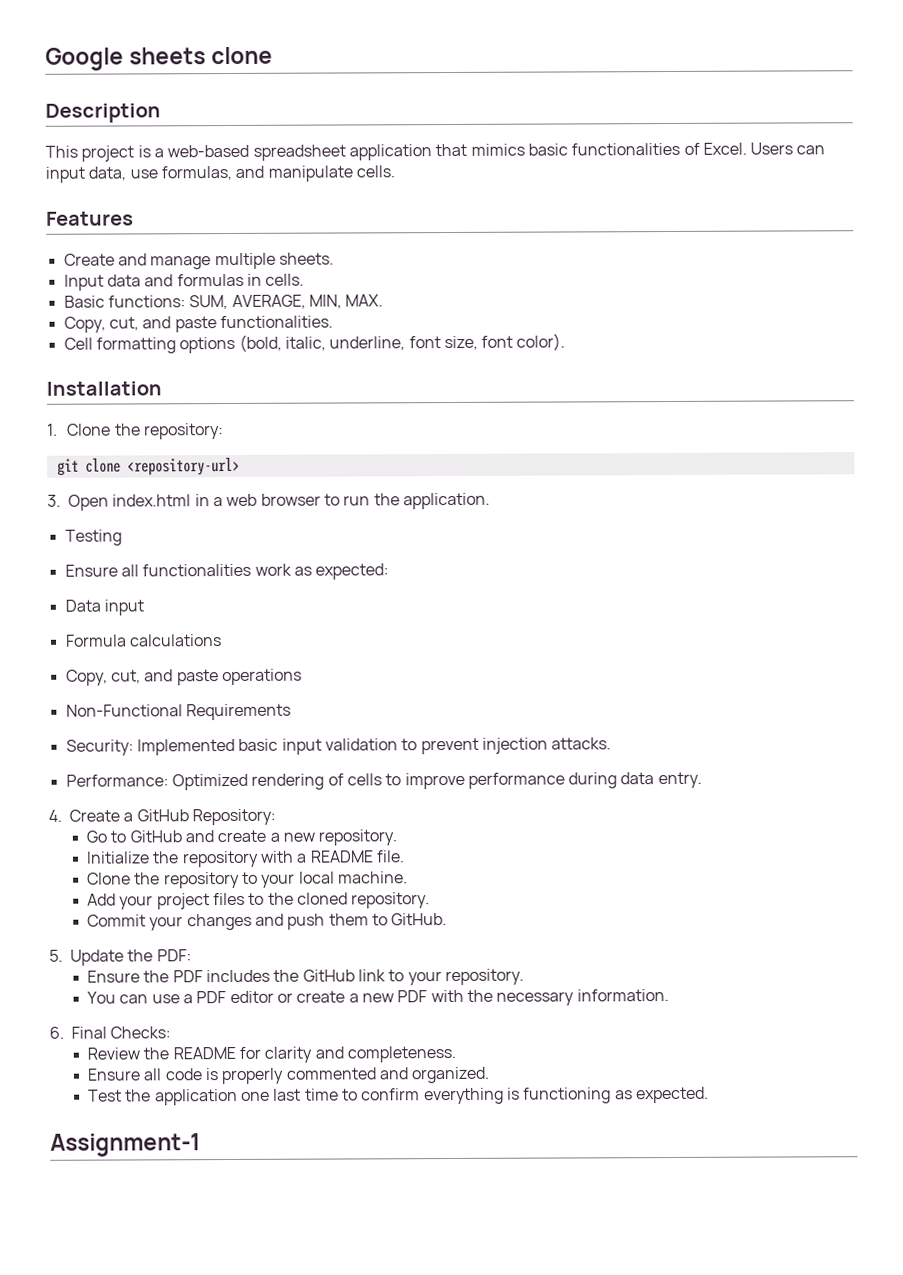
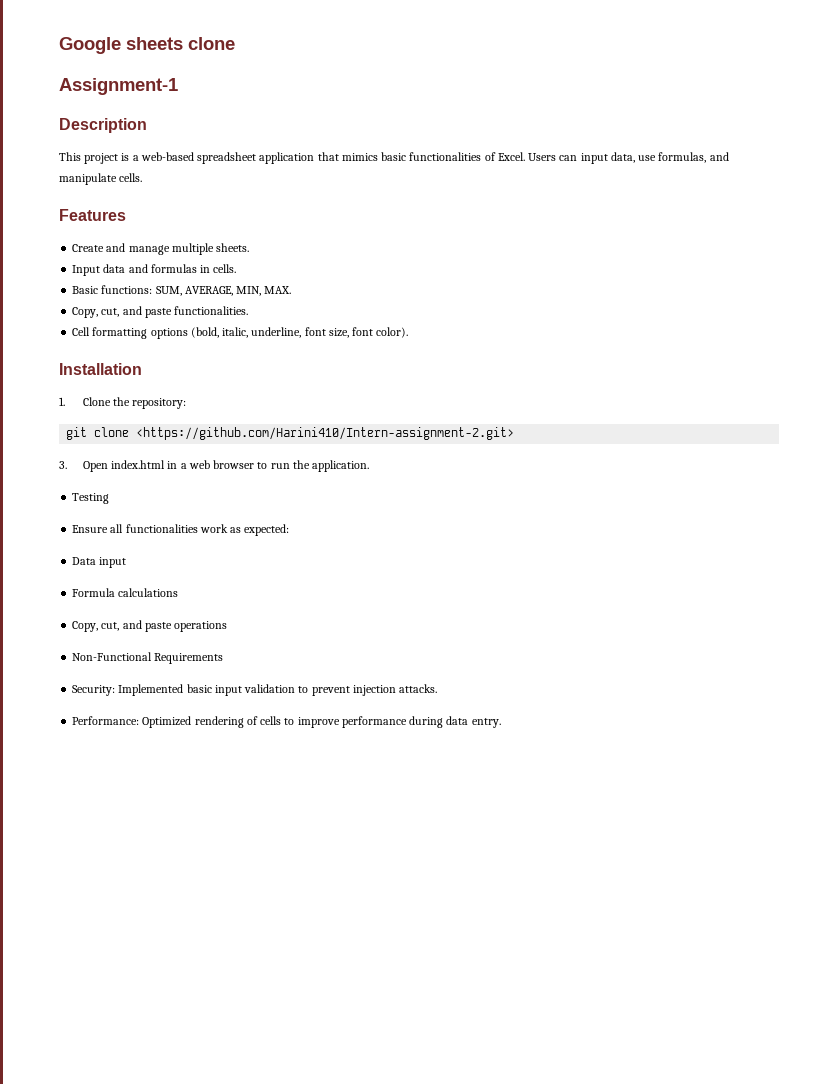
(274, 55) none -> [59,78,178,95] // Assignment-1
[126,456,240,476] <repository-url> -> [136,427,515,440] <https://github.com/Harini410/Intern-assignment-2.git>
[48,808,276,826] [86,829,398,846] [86,850,405,868] [87,871,408,889] [87,892,431,910] [87,913,448,931] [49,949,192,966] [87,968,524,986] [87,989,669,1006] [49,1026,172,1039] [87,1045,456,1063] [87,1066,491,1085] [88,1086,709,1106] [50,1133,201,1157] // 4. Create a GitHub Repository: // Go to GitHub and create a new repository. // Initialize the repository with a README file. // Clone the repository to your local machine. // Add your project files to the cloned repository. // Commit your changes and push them to GitHub. // 5. Update the PDF: // Ensure the PDF includes the GitHub link to your repository. // You can use a PDF editor or create a new PDF with the necessary information. // 6. Final Checks: // Review the README for clarity and completeness. // Ensure all code is properly commented and organized. // Test the application one last time to confirm everything is functioning as expected. // Assignment-1 -> (501, 723) none

